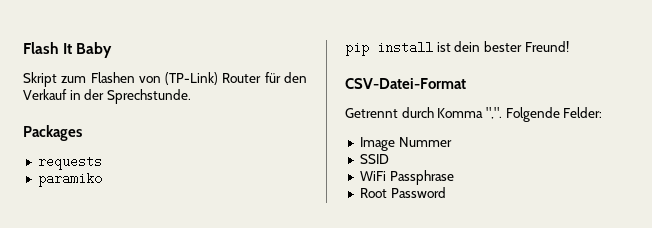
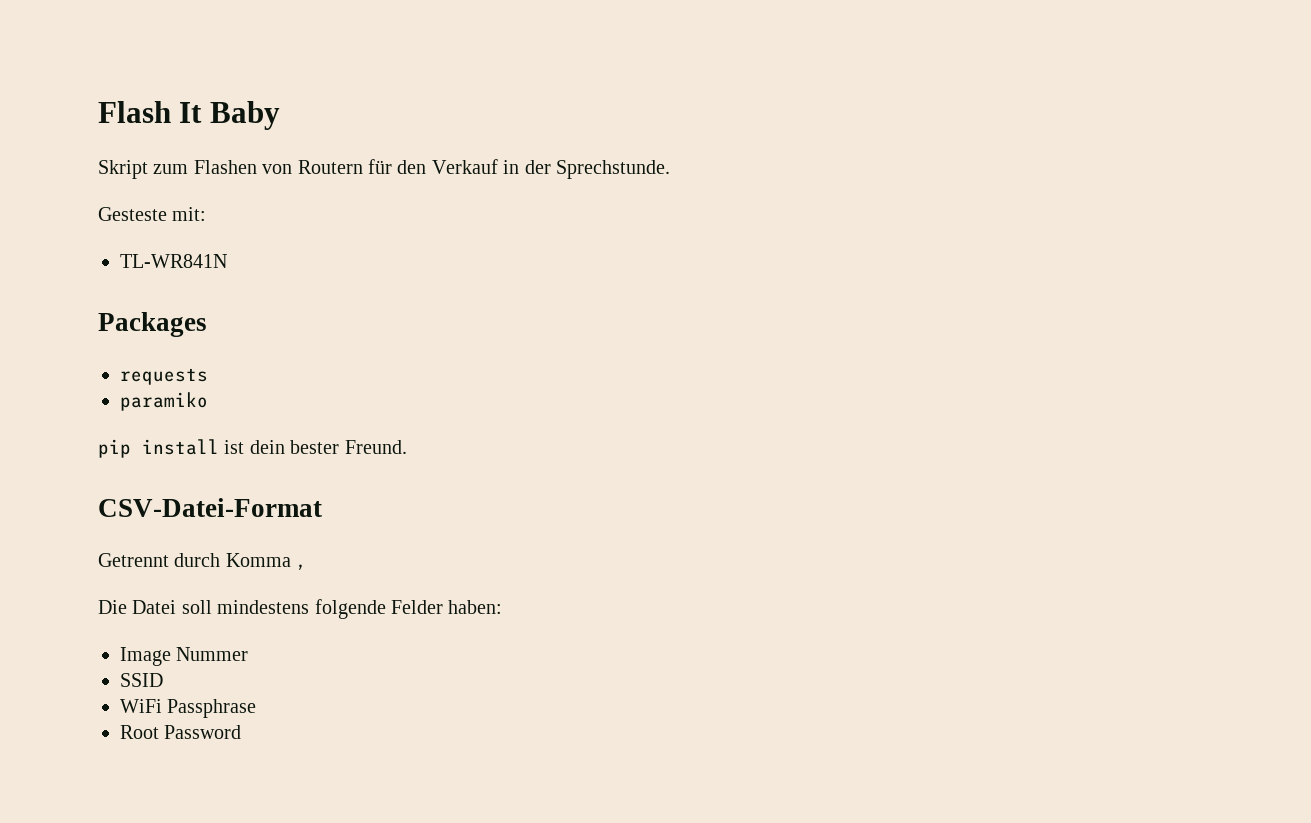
[165,72,262,85] (TP-Link) Router -> [297,160,363,174] Routern
(191, 96) none -> [98,207,207,221] [120,254,227,268] // Gesteste mit: // TL-WR841N
[524,41,569,52] Freund! -> [344,440,407,454] Freund.
[485,107,603,122] ",". Folgende Felder: -> [296,564,308,570] [98,599,503,619] , // Die Datei soll mindestens folgende Felder haben:

